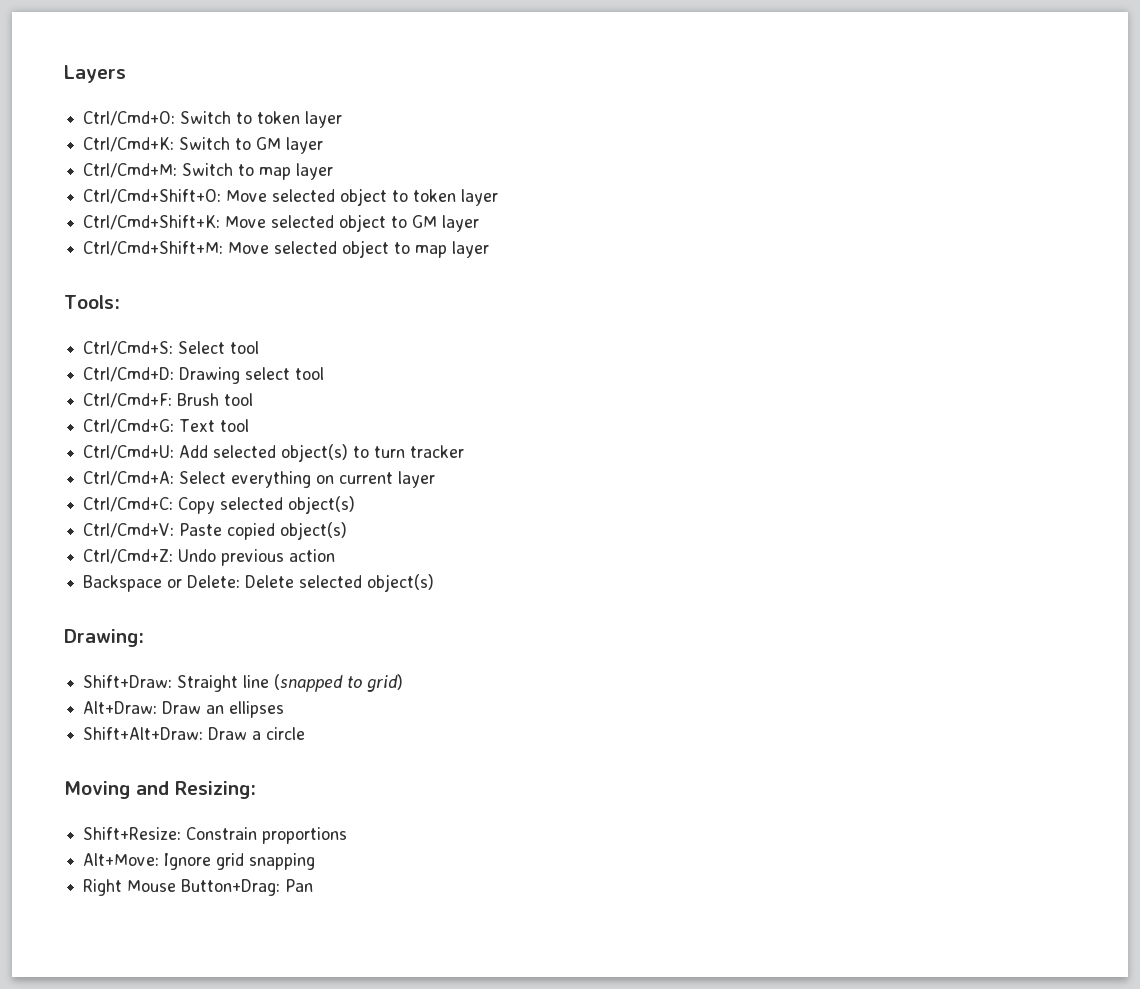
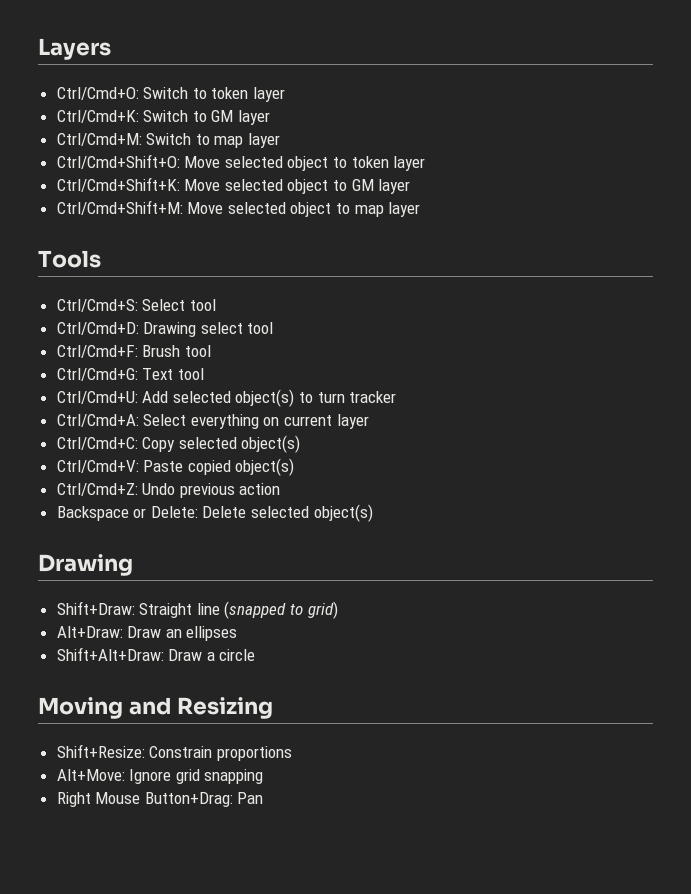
[64,295,120,309] Tools: -> [38,250,101,268] Tools
[64,629,144,647] Drawing: -> [38,554,133,576] Drawing
[175,781,256,799] Resizing: -> [176,697,273,719] Resizing

